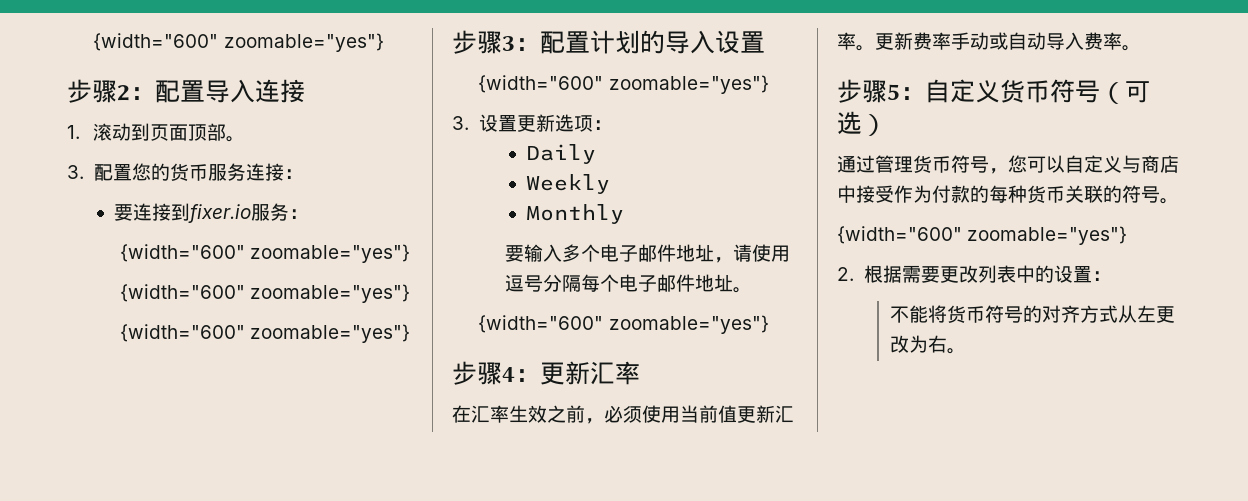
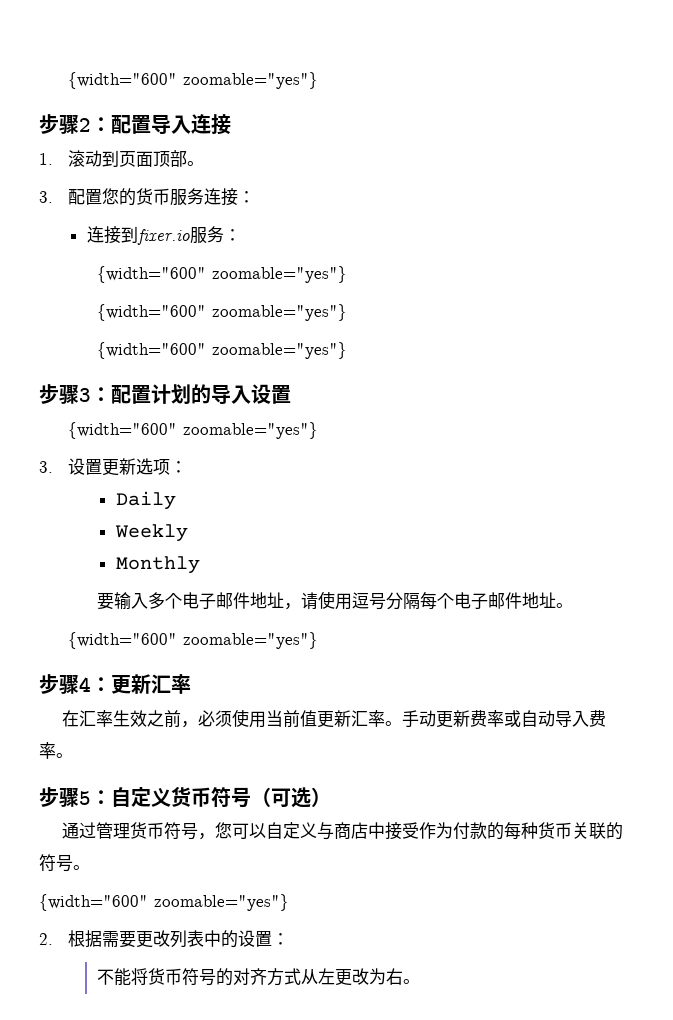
[114,204,134,221] 要 -> (255, 197) none
(875, 48) none -> [401,710,436,728] 手动
[951,32,989,50] 手动 -> (504, 718) none

